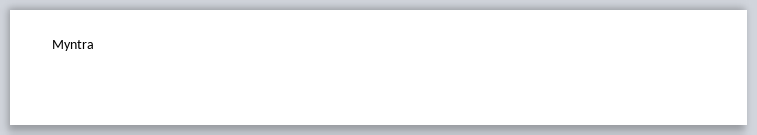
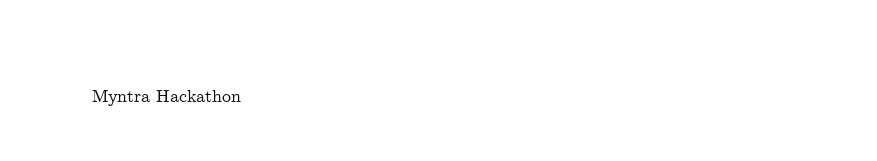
(94, 45) none -> [156,90,241,102] Hackathon

